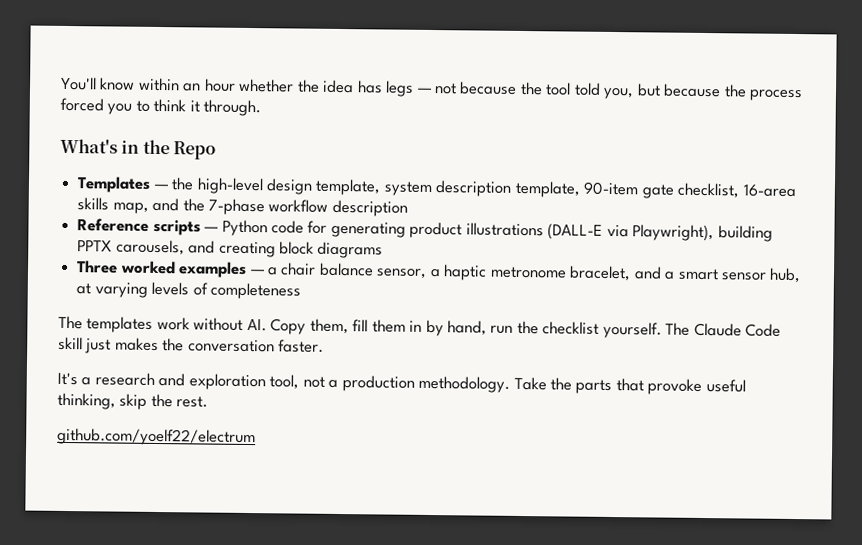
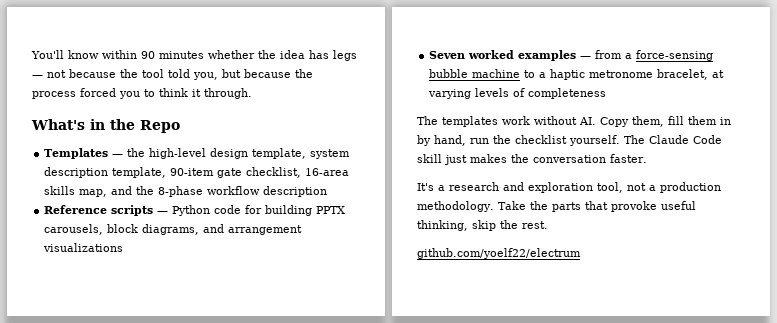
[182,78,236,92] an hour -> [141,51,204,59] 90 minutes
[207,198,265,216] 7-phase -> [158,186,204,197] 8-phase
[330,221,773,242] [77,239,384,259] [76,260,802,284] generating product illustrations (DALL-E via Playwright), building PPTX carousels, and creating block diagrams // Three worked examples — a chair balance sensor, a haptic metronome bracelet, and a smart sensor hub, -> [265,205,346,216] [44,224,303,235] [43,243,124,252] [429,50,714,61] [429,69,709,80] building PPTX carousels, block diagrams, and arrangement visualizations // Seven worked examples — from a force-sensing bubble machine to a haptic metronome bracelet,

